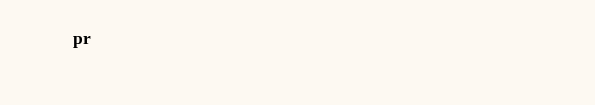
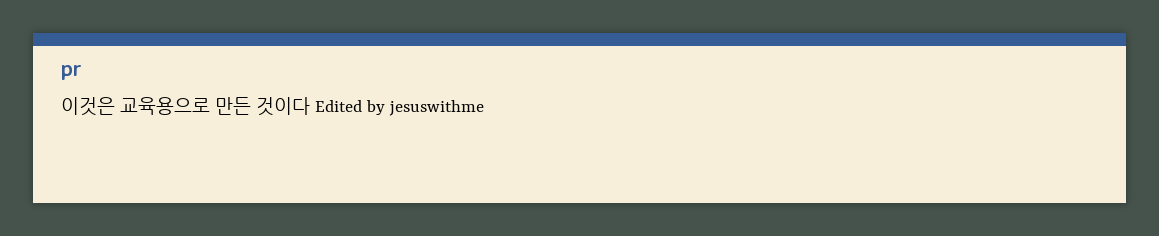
(91, 42) none -> [61,97,484,116] // 이것은 교육용으로 만든 것이다 Edited by jesuswithme

